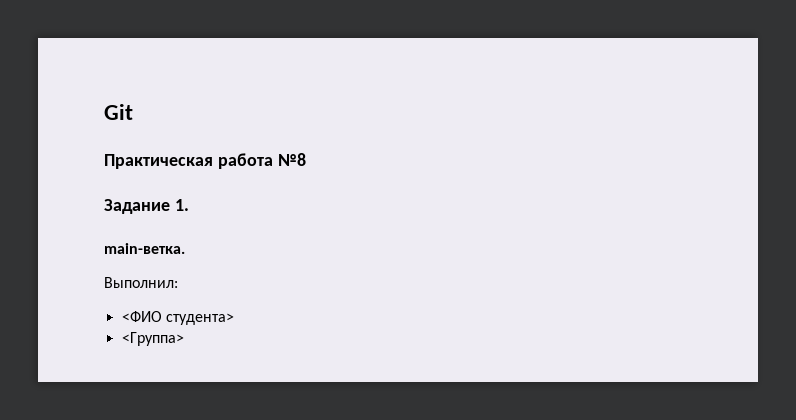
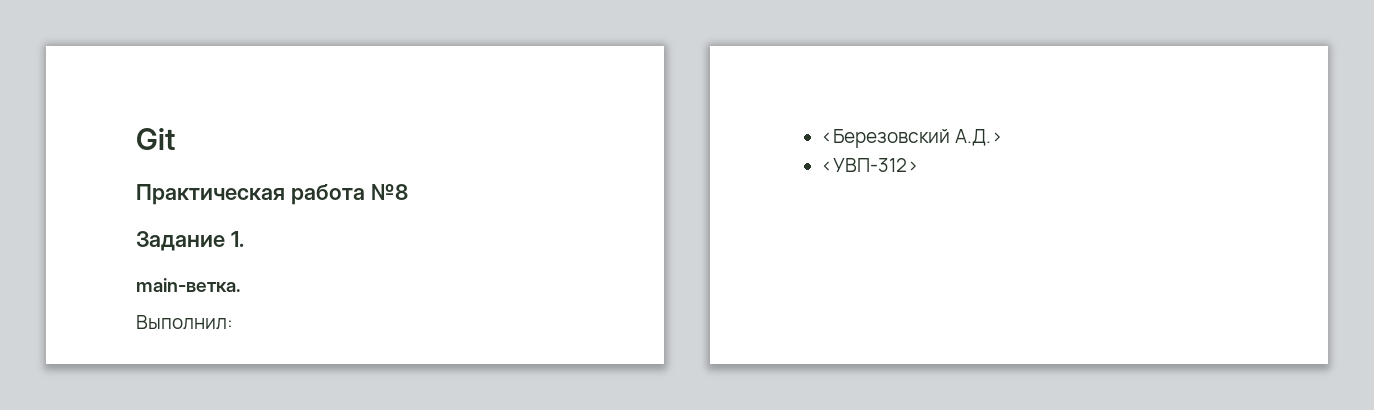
[121,311,234,325] [121,332,184,346] <ФИО студента> // <Группа> -> [820,129,1004,148] [820,158,919,172] <Березовский А.Д.> // <УВП-312>

